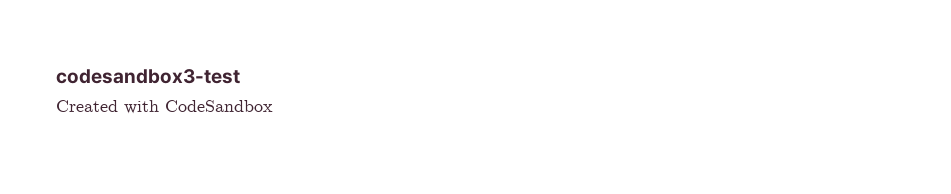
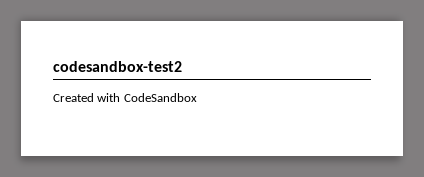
[56,69,240,84] codesandbox3-test -> [53,61,182,72] codesandbox-test2

